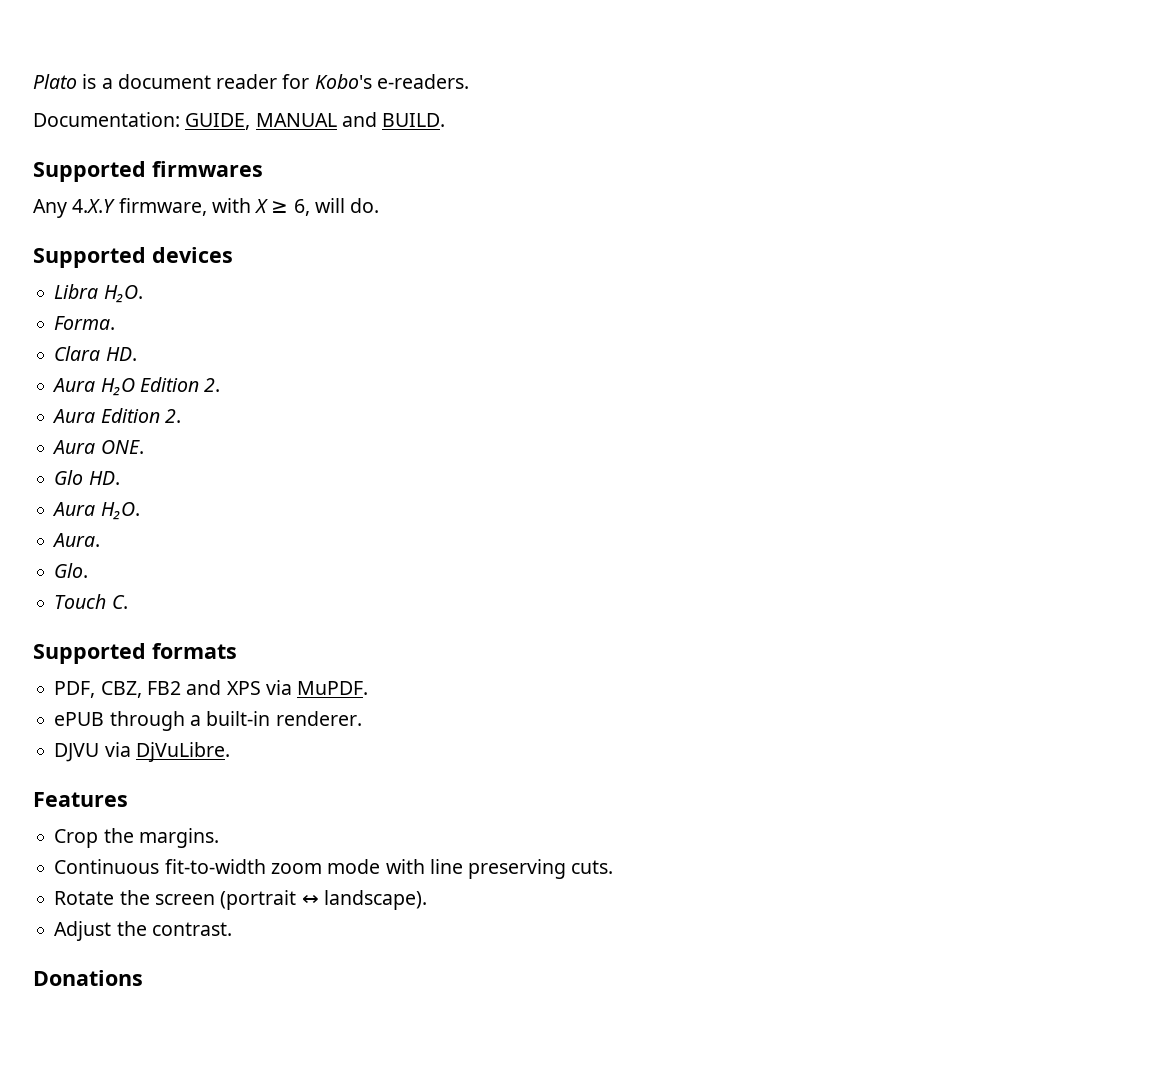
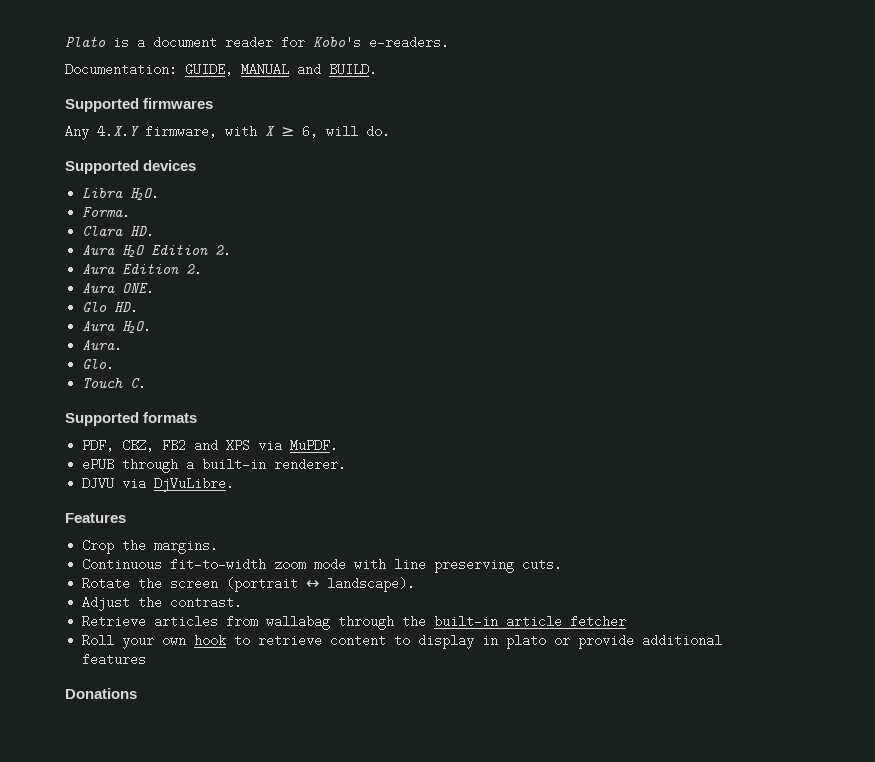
(232, 929) none -> [82,615,627,630] [82,634,723,649] [82,653,147,666] // Retrieve articles from wallabag through the built-in article fetcher // Roll your own hook to retrieve content to display in plato or provide additional features

